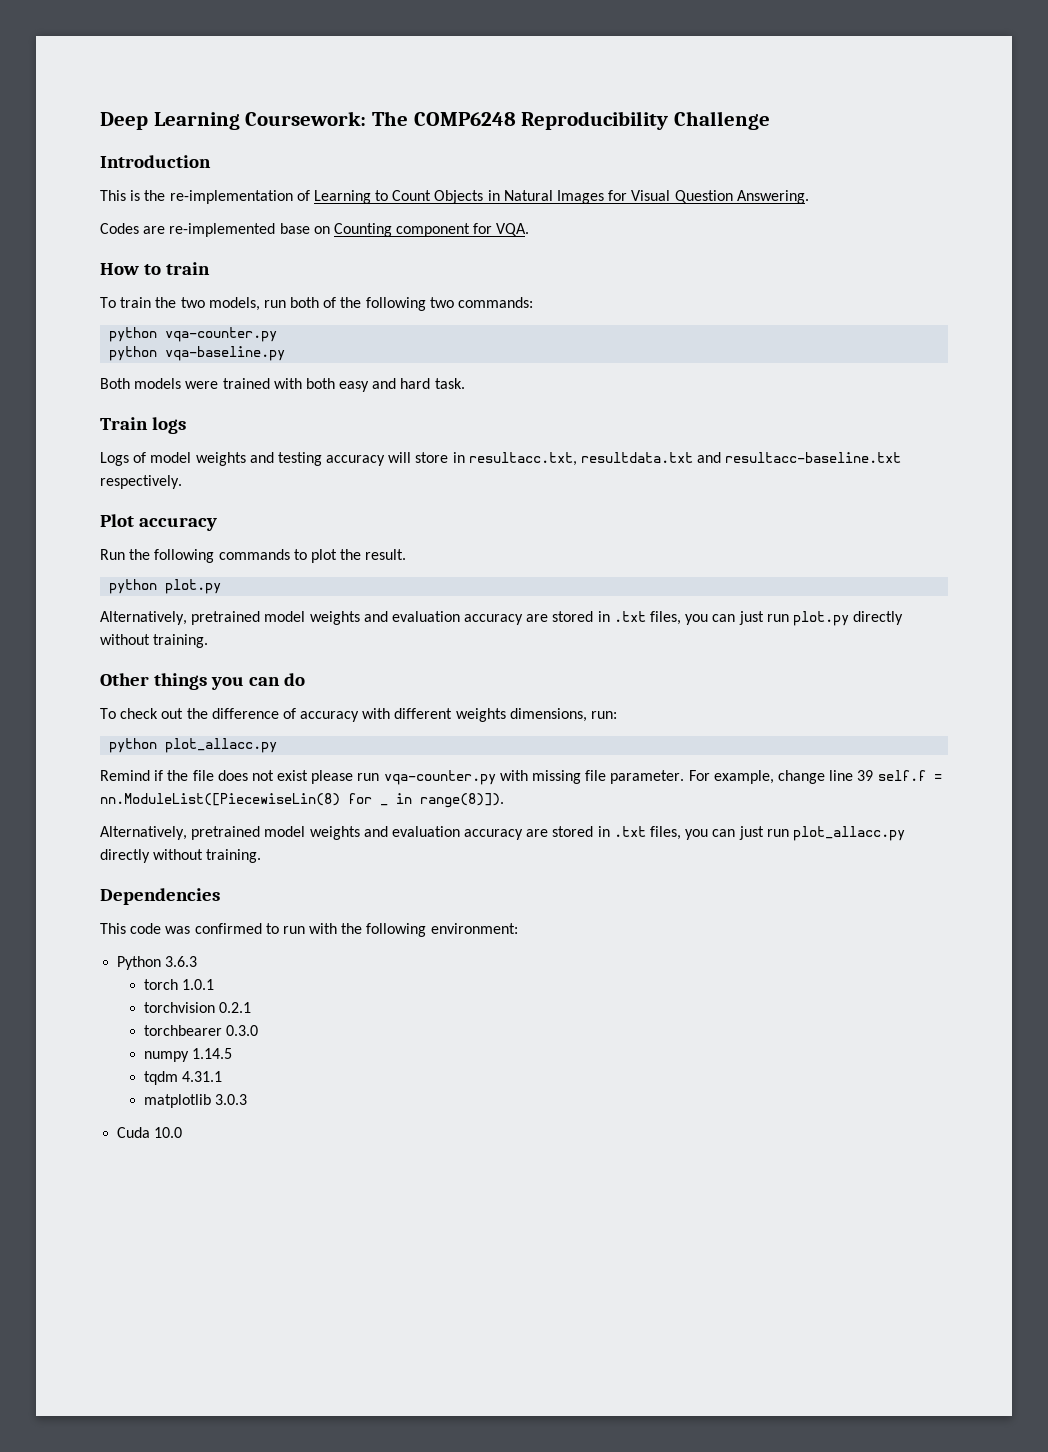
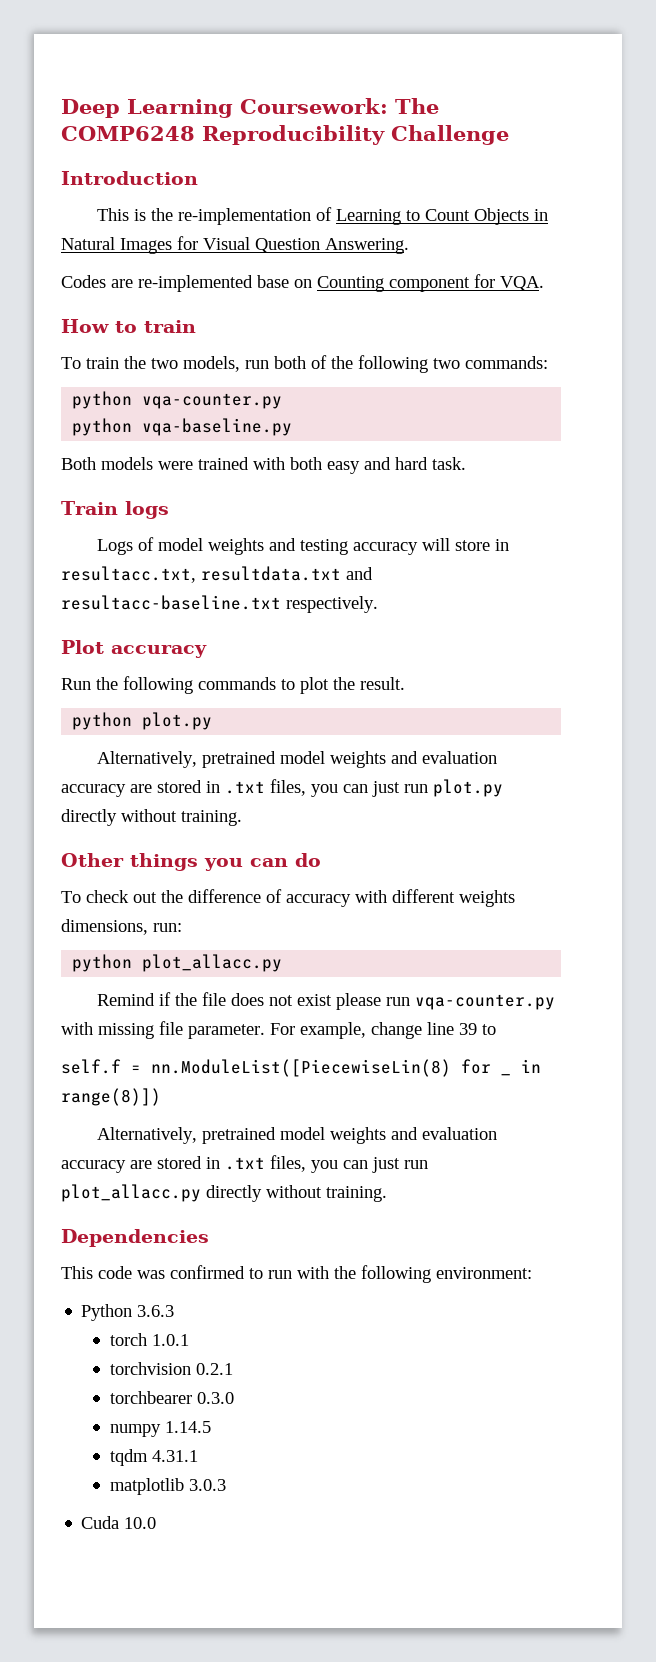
(874, 775) none -> [482,1024,496,1035] to //
[420,793,504,808] range(8)]). -> [61,1088,161,1106] range(8)])

